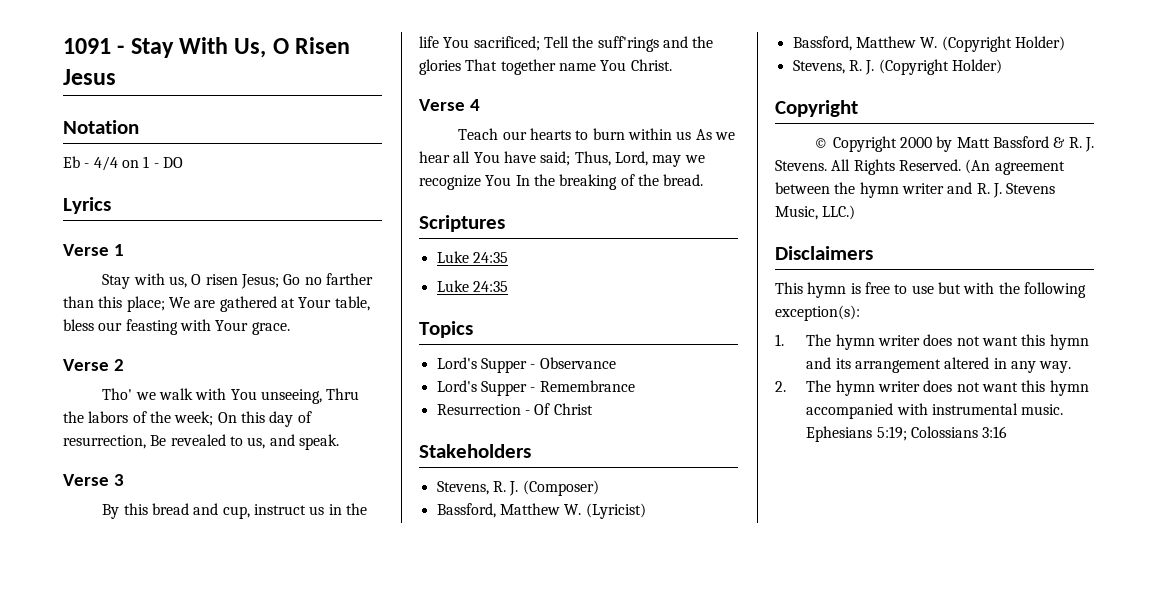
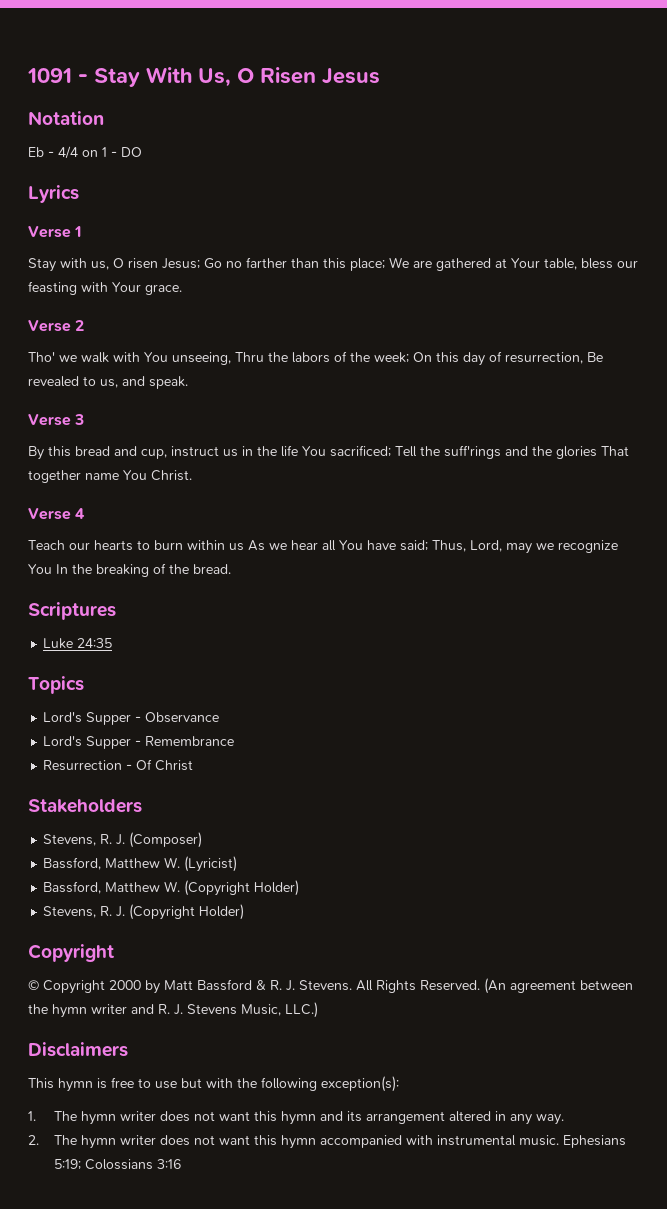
[436,280,508,292] // Luke 24:35 -> (113, 643) none

